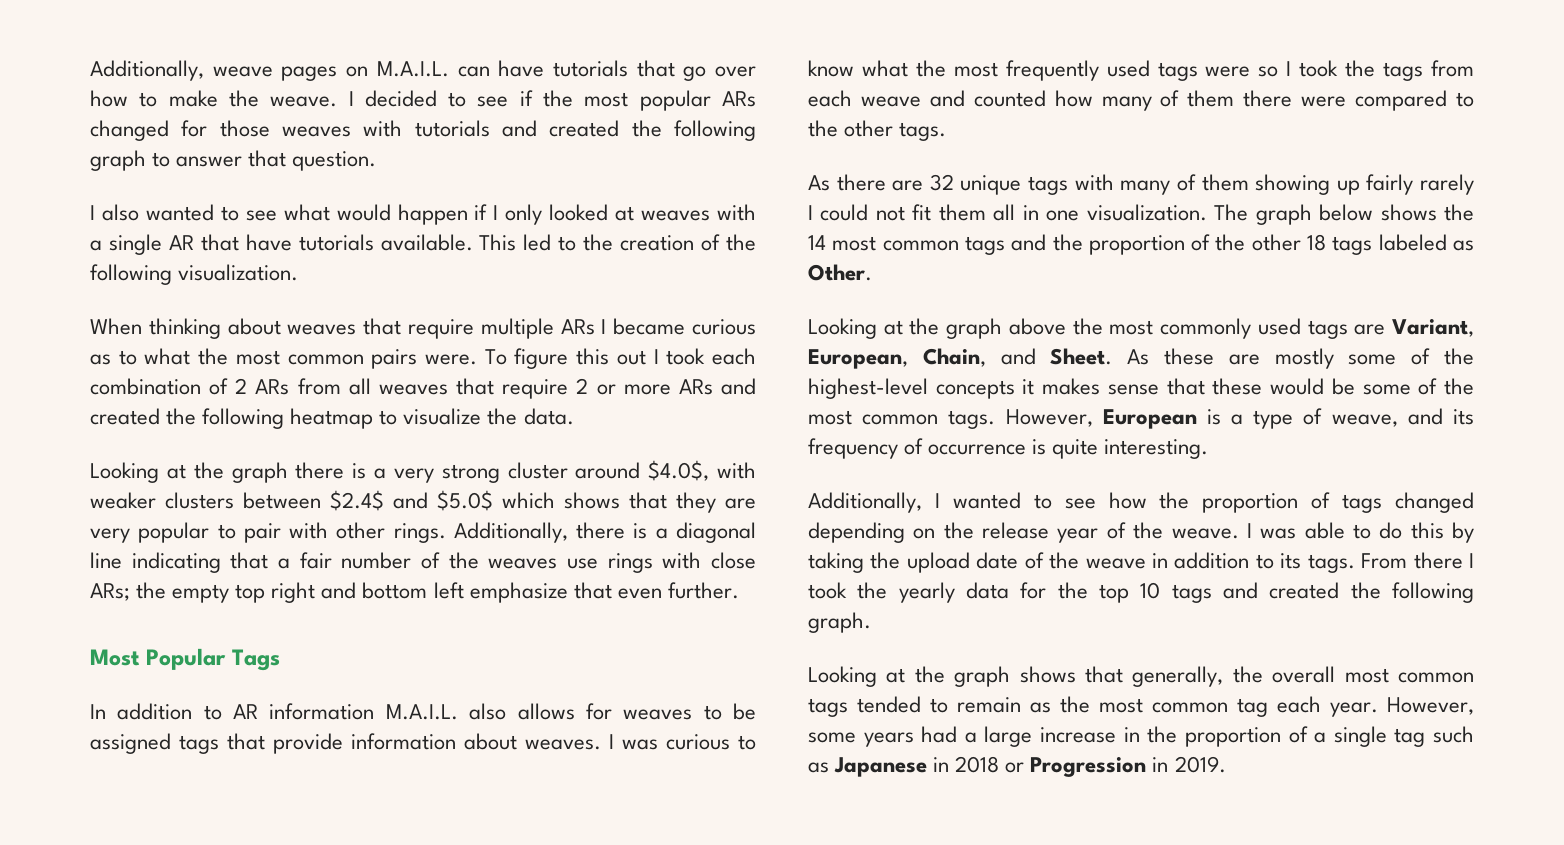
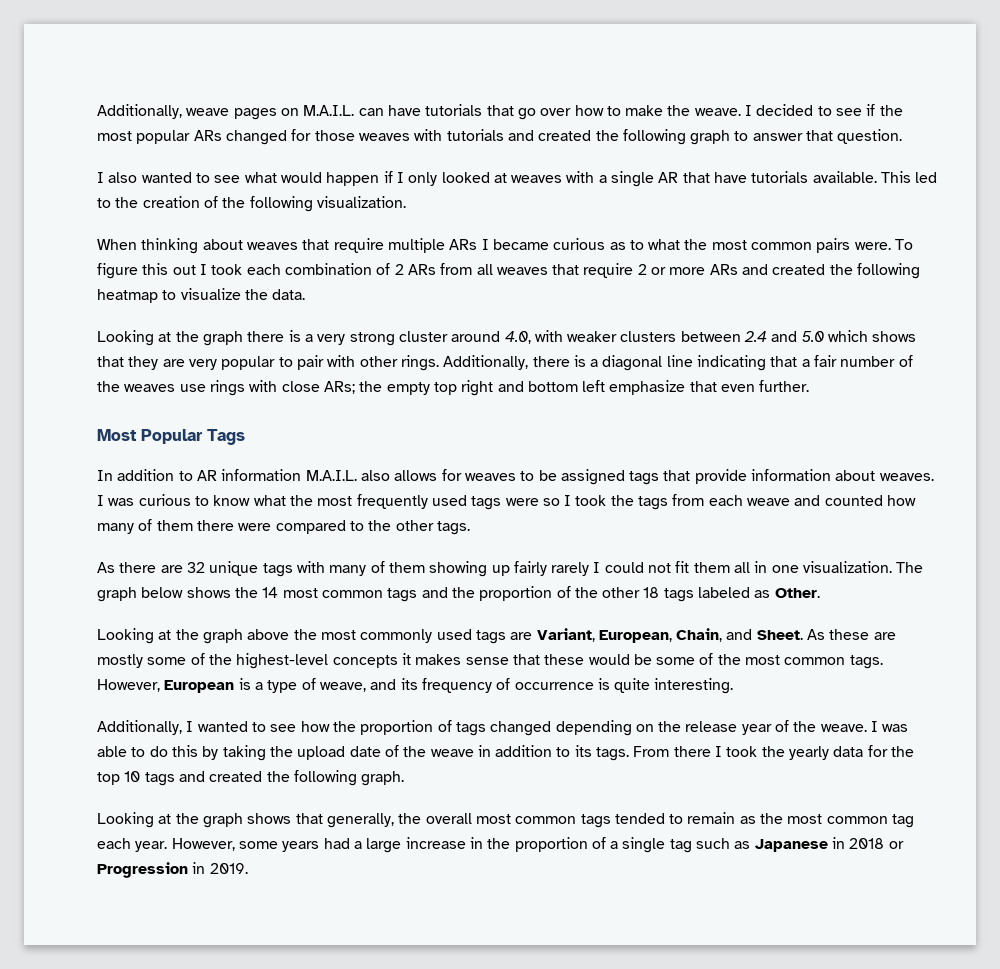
[648,460,710,481] $4.0$, -> [504,331,531,344] 4.0,
[330,490,493,511] $2.4$ and $5.0$ -> [744,331,824,342] 2.4 and 5.0

